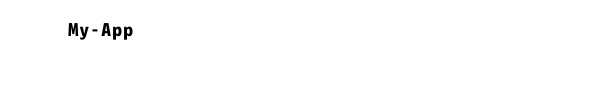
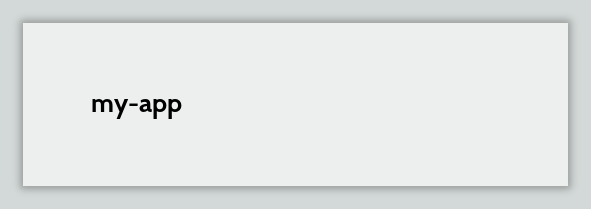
[68,23,134,40] My-App -> [91,99,182,119] my-app

